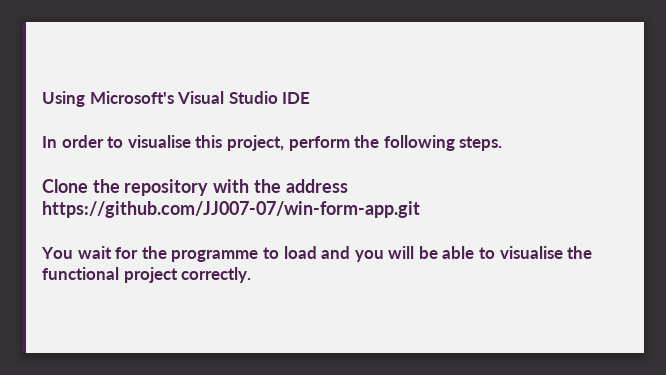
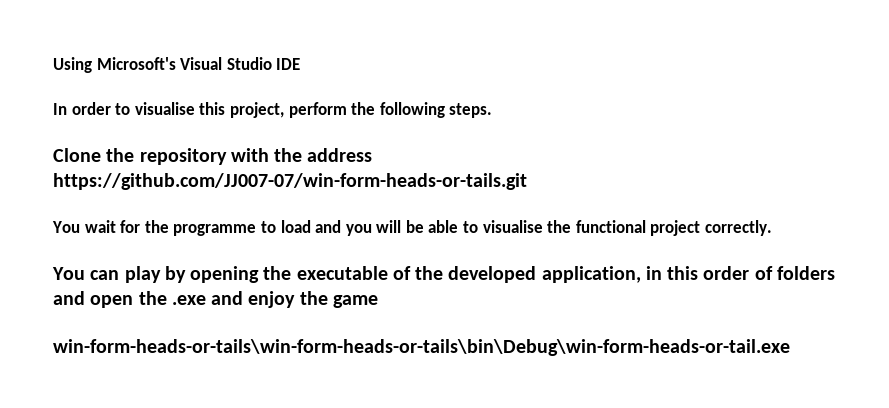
[42,201,420,218] https://github.com/JJ007-07/win-form-app.git -> [53,173,527,190] https://github.com/JJ007-07/win-form-heads-or-tails.git
(252, 275) none -> [52,266,835,283] [53,291,378,308] [53,339,790,356] // You can play by opening the executable of the developed application, in this order of folders and open the .exe and enjoy the game // win-form-heads-or-tails\win-form-heads-or-tails\bin\Debug\win-form-heads-or-tail.exe

